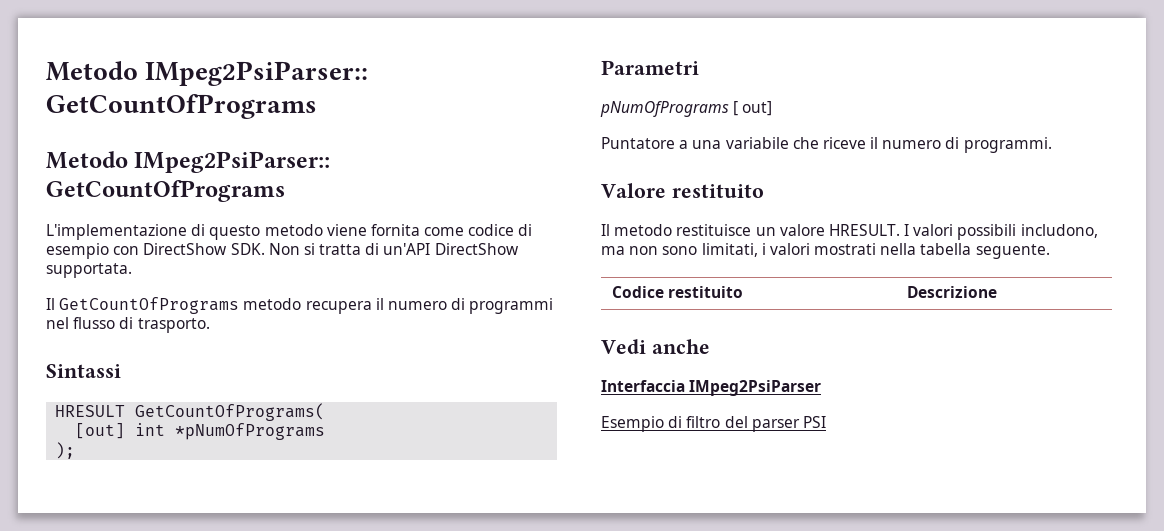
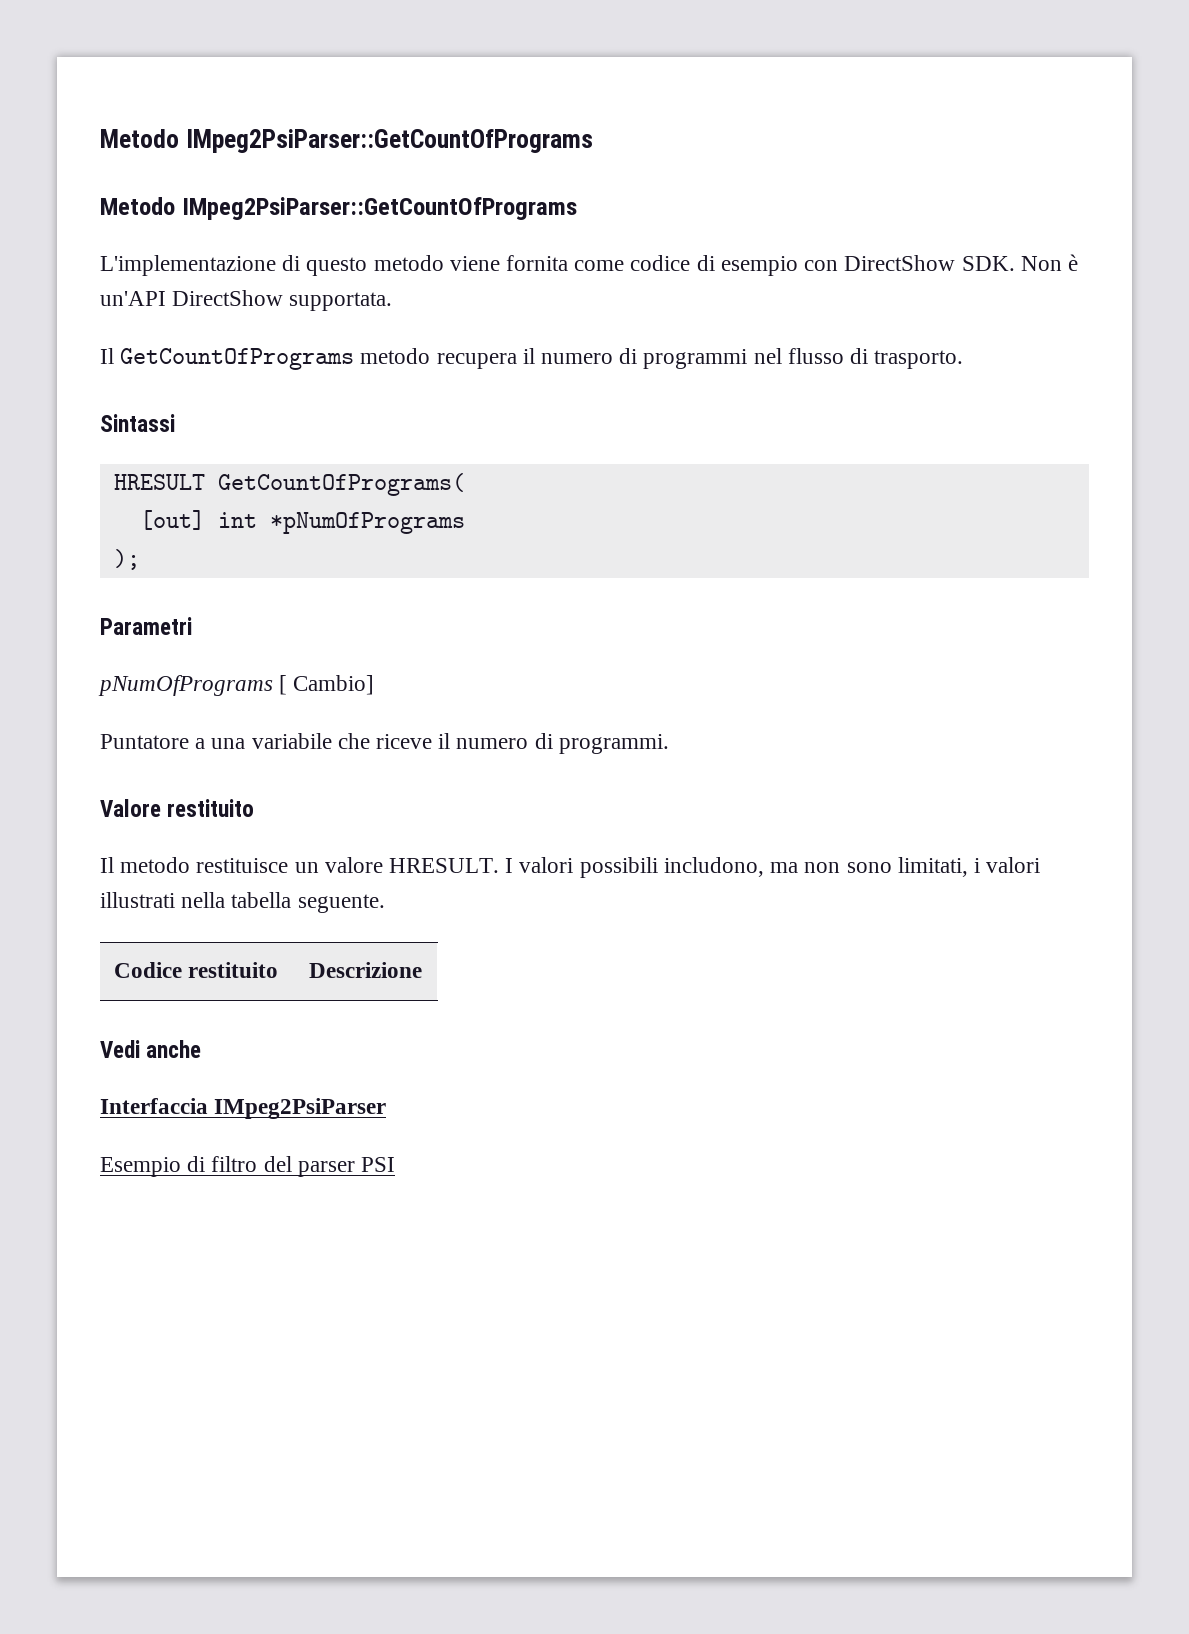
[46,61,369,86] [46,94,317,119] [46,151,331,173] [46,180,285,202] Metodo IMpeg2PsiParser:: GetCountOfPrograms // Metodo IMpeg2PsiParser:: GetCountOfPrograms -> [100,129,593,153] [100,197,577,220] Metodo IMpeg2PsiParser::GetCountOfPrograms // Metodo IMpeg2PsiParser::GetCountOfPrograms
[303,243,380,255] si tratta di -> [1067,254,1078,271] è
[742,101,773,116] out] -> [293,675,375,695] Cambio]
[814,243,877,255] mostrati -> [100,892,175,908] illustrati

